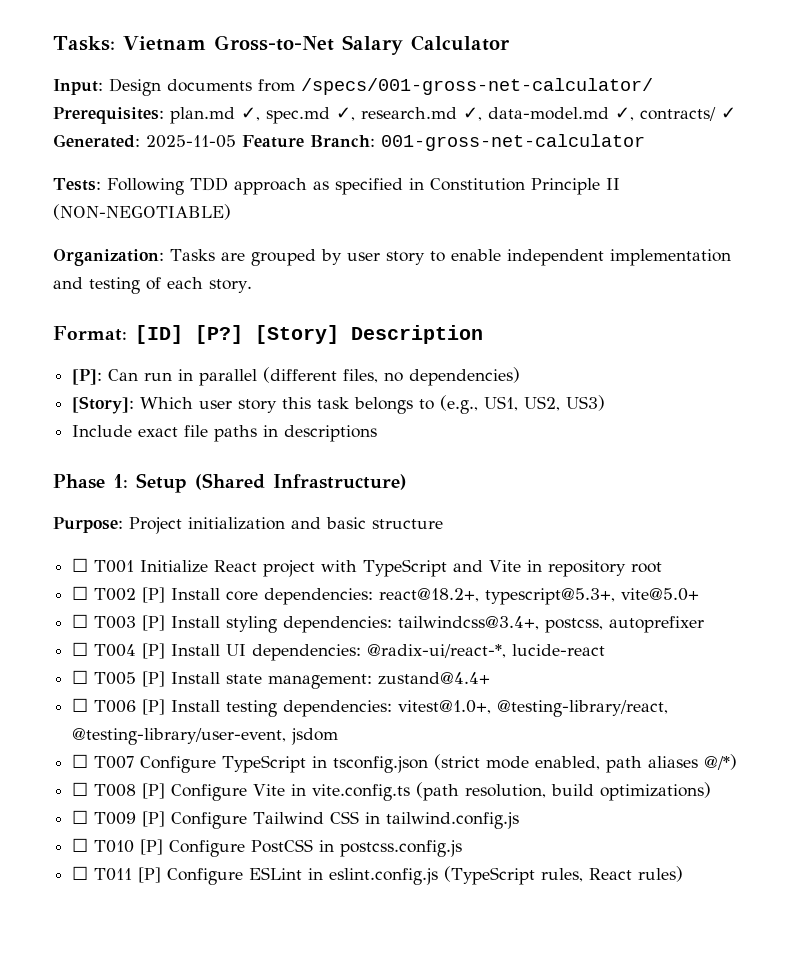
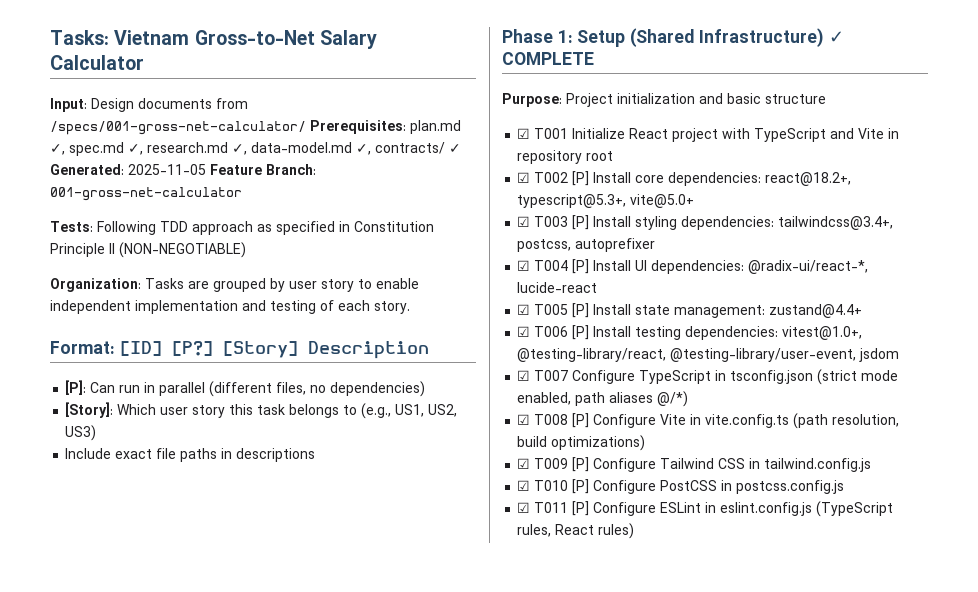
(407, 482) none -> [828,31,844,43] [502,52,594,65] ✓ COMPLETE
[72,558,89,572] ☐ -> [517,128,531,139] ☑
[72,586,89,600] ☐ -> [517,172,531,183] ☑
[72,614,89,628] ☐ -> [517,216,531,227] ☑
[72,642,89,656] ☐ -> [517,260,531,271] ☑
[72,670,89,684] ☐ -> [517,304,531,315] ☑
[72,698,89,712] ☐ -> [517,326,531,337] ☑
[72,754,89,768] ☐ -> [517,370,531,381] ☑
[72,782,89,796] ☐ -> [517,414,531,425] ☑
[72,810,89,824] ☐ -> [517,458,531,469] ☑
[72,838,89,852] ☐ -> [517,480,531,491] ☑
[72,866,89,880] ☐ -> [517,502,531,513] ☑

